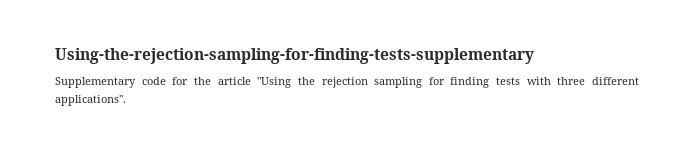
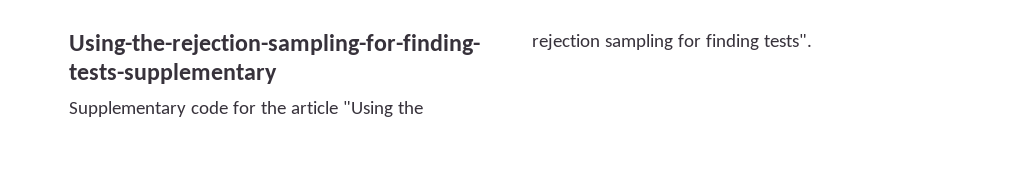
[496,77,640,85] [55,95,126,106] tests with three different applications". -> [763,34,812,47] tests".

